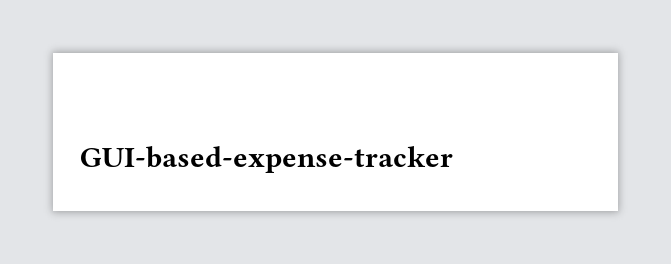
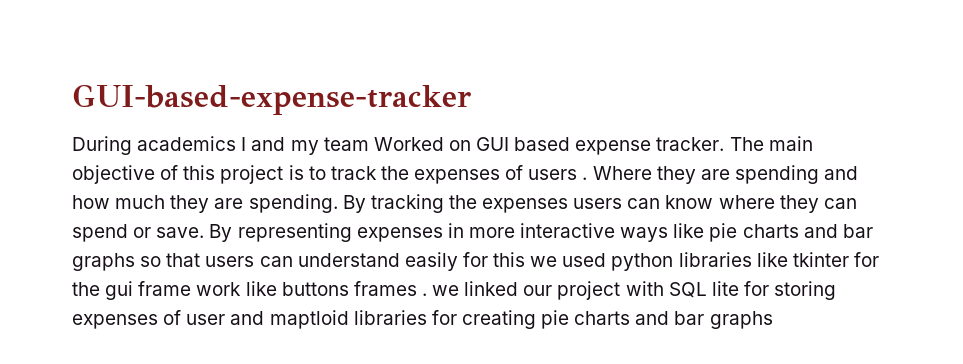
(453, 159) none -> [72,136,813,155] [72,165,859,184] [72,194,857,213] [72,223,873,242] [72,252,879,271] [72,281,837,300] [72,310,773,329] // During academics I and my team Worked on GUI based expense tracker. The main objective of this project is to track the expenses of users . Where they are spending and how much they are spending. By tracking the expenses users can know where they can spend or save. By representing expenses in more interactive ways like pie charts and bar graphs so that users can understand easily for this we used python libraries like tkinter for the gui frame work like buttons frames . we linked our project with SQL lite for storing expenses of user and maptloid libraries for creating pie charts and bar graphs

